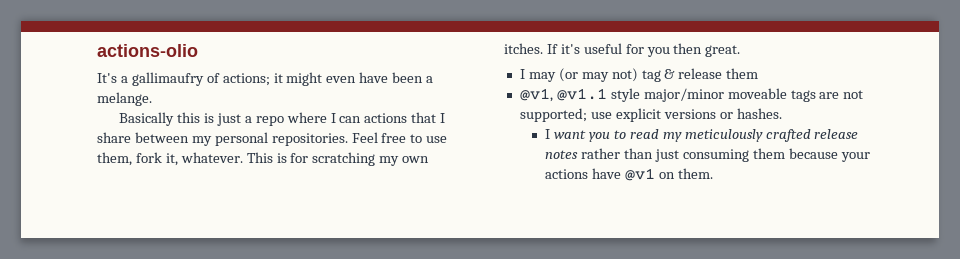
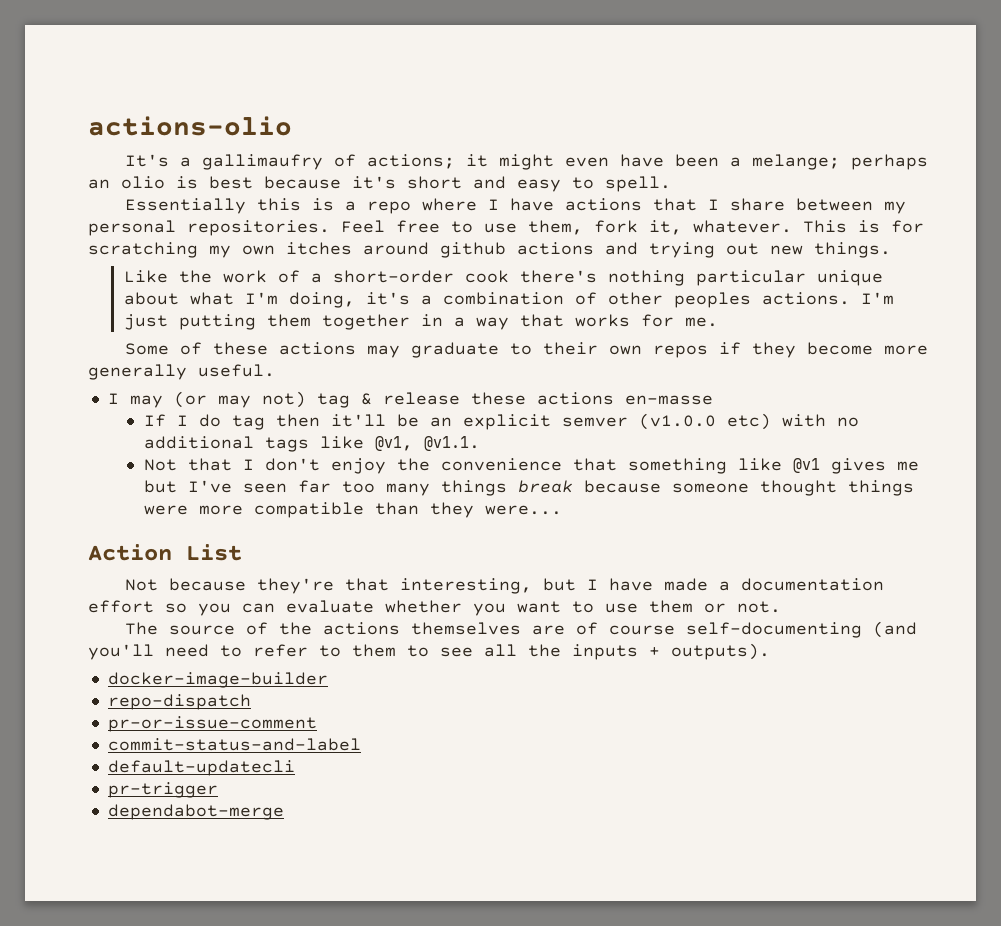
[97,92,152,106] [119,112,175,126] melange. // Basically -> [752,154,929,170] [88,176,671,192] [125,198,247,214] melange; perhaps an olio is best because it's short and easy to spell. // Essentially
[216,113,241,126] just -> (335, 204) none
[339,116,362,123] can -> [510,198,555,211] have
[504,43,741,57] itches. If it's useful for you then great. -> [286,242,891,258] [123,270,883,286] [123,292,894,308] [123,314,718,330] [125,342,929,358] [88,364,275,380] itches around github actions and trying out new things. // Like the work of a short-order cook there's nothing particular unique about what I'm doing, it's a combination of other peoples actions. I'm just putting them together in a way that works for me. // Some of these actions may graduate to their own repos if they become more generally useful.
[726,68,759,79] [519,88,864,102] [519,108,782,122] [545,129,859,142] [545,148,870,162] [545,168,713,181] them // @v1, @v1.1 style major/minor moveable tags are not supported; use explicit versions or hashes. // I want you to read my meticulously crafted release notes rather than just consuming them because your actions have @v1 on them. -> [470,392,713,405] [143,413,859,430] [143,436,480,452] [143,458,919,474] [143,480,914,496] [143,502,562,518] [88,544,242,561] [125,578,885,594] [88,600,781,616] [125,621,918,638] [88,643,770,660] [107,672,328,688] [107,694,251,710] [107,716,317,732] [107,738,361,751] [107,760,295,776] [107,782,218,798] [107,804,284,820] these actions en-masse // If I do tag then it'll be an explicit semver (v1.0.0 etc) with no additional tags like @v1, @v1.1. // Not that I don't enjoy the convenience that something like @v1 gives me but I've seen far too many things break because someone thought things were more compatible than they were... // Action List // Not because they're that interesting, but I have made a documentation effort so you can evaluate whether you want to use them or not. // The source of the actions themselves are of course self-documenting (and you'll need to refer to them to see all the inputs + outputs). // docker-image-builder // repo-dispatch // pr-or-issue-comment // commit-status-and-label // default-updatecli // pr-trigger // dependabot-merge

